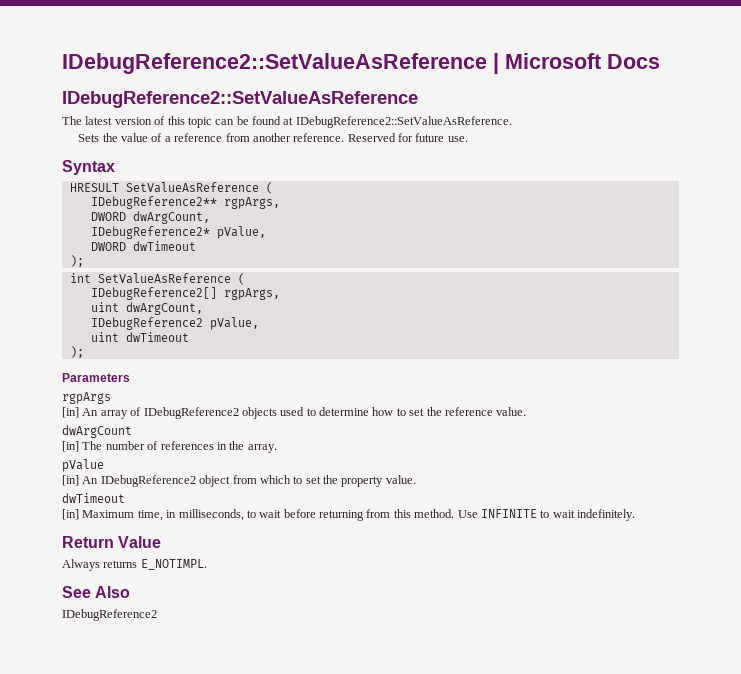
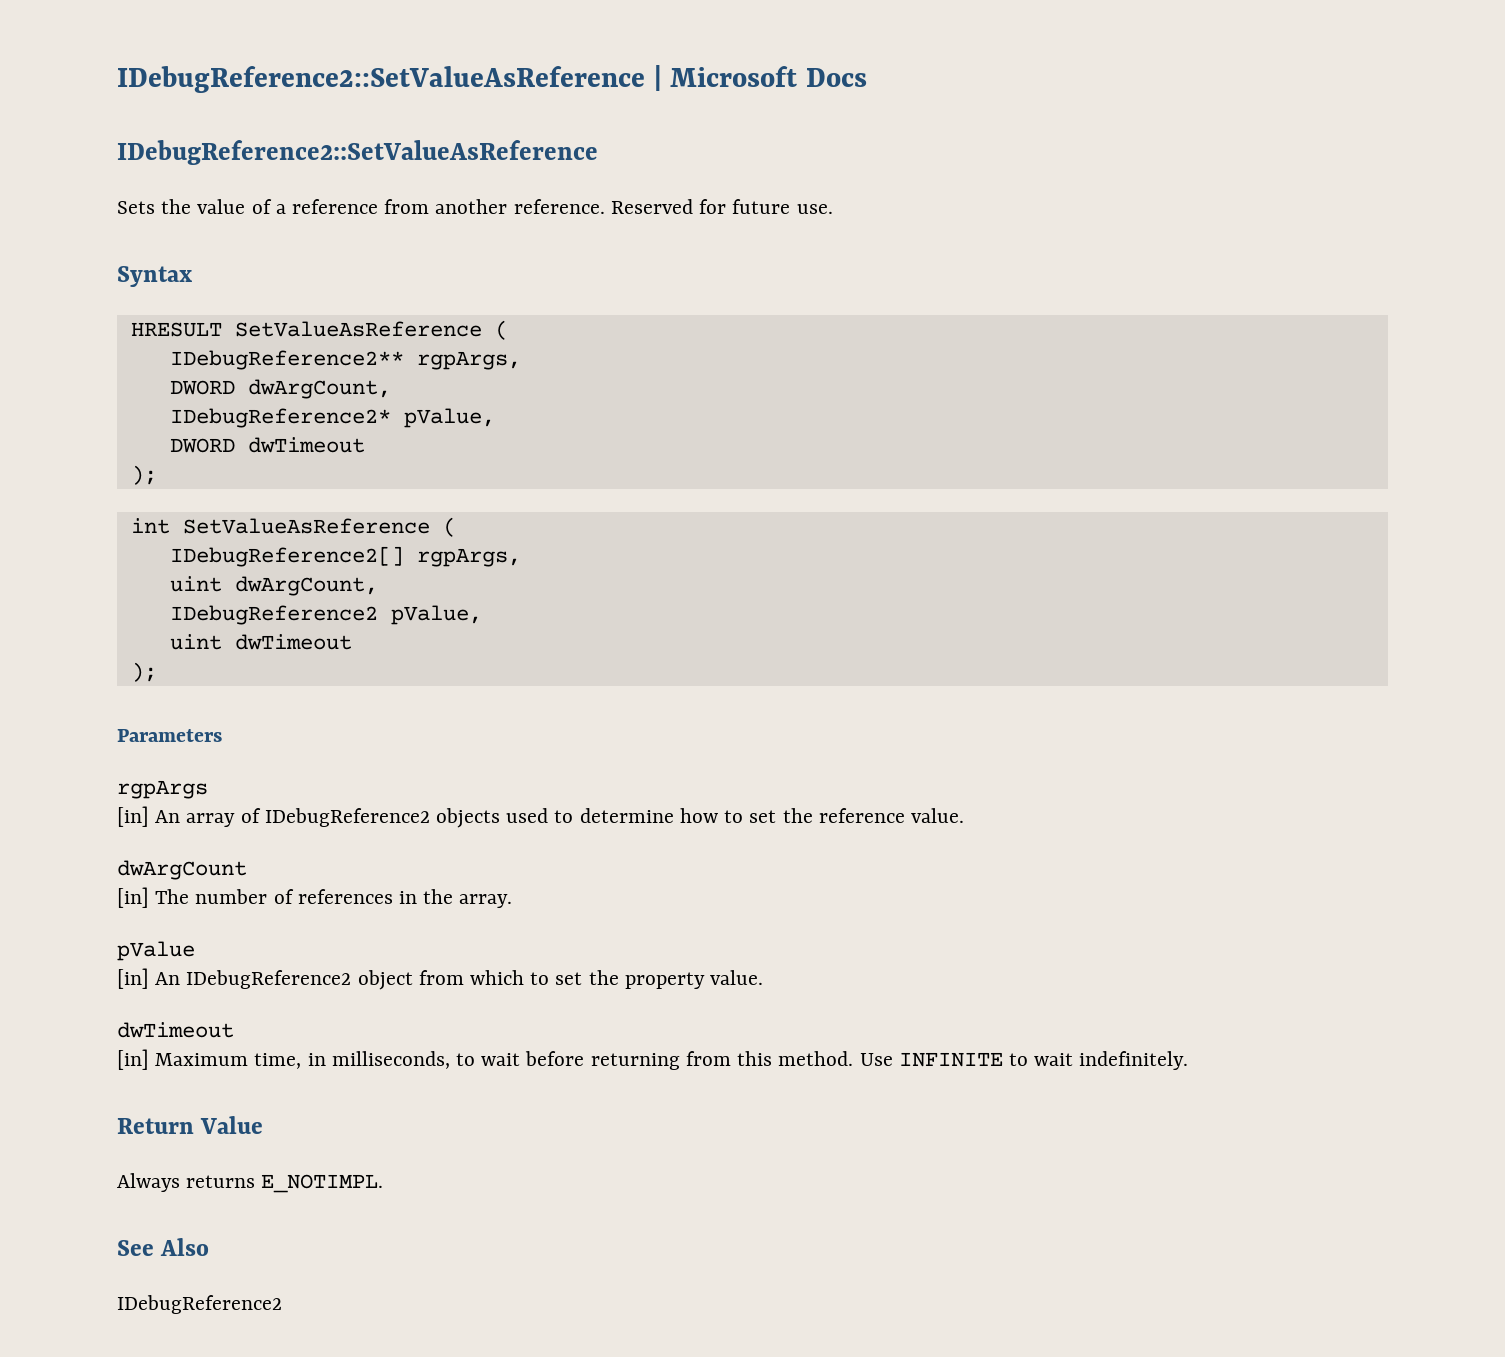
[62,116,512,128] // The latest version of this topic can be found at IDebugReference2::SetValueAsReference. -> (598, 152) none

